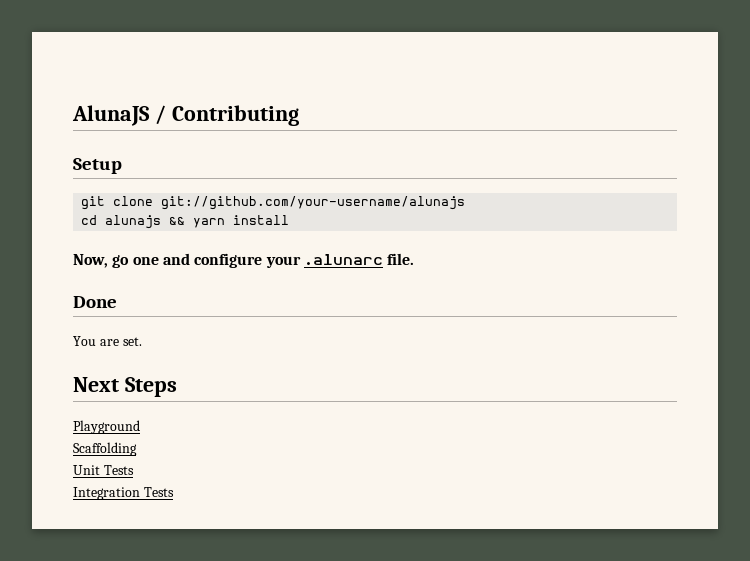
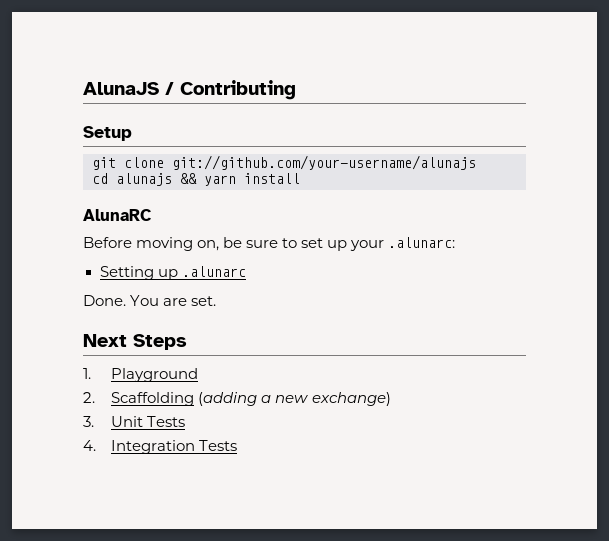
[73,253,301,268] Now, go one and configure your -> [83,209,152,221] [83,237,456,251] [99,266,178,280] AlunaRC // Before moving on, be sure to set up your .alunarc: // Setting up
[387,253,415,265] [73,296,117,308] file. // Done // -> [83,295,126,306] // Done.
(177, 387) none -> [83,368,91,379] 1.
(140, 427) none -> [83,392,95,403] 2.
(137, 449) // -> [198,392,391,406] [83,416,94,427] (adding a new exchange) // 3.
(134, 470) none -> [83,440,96,451] 4.

